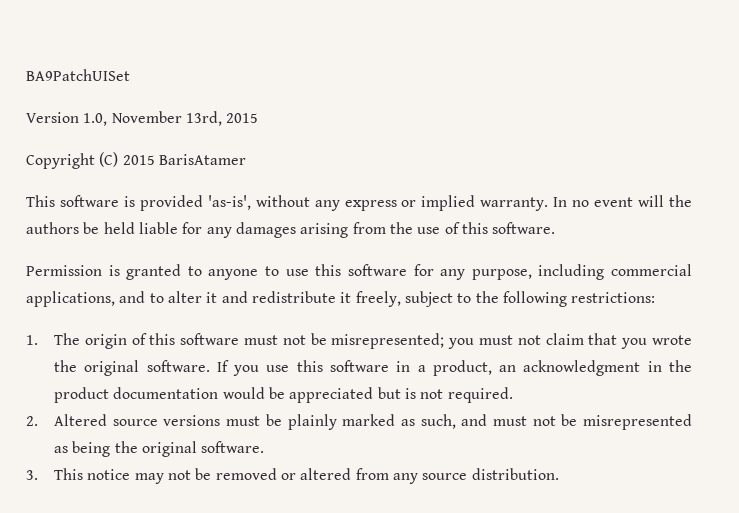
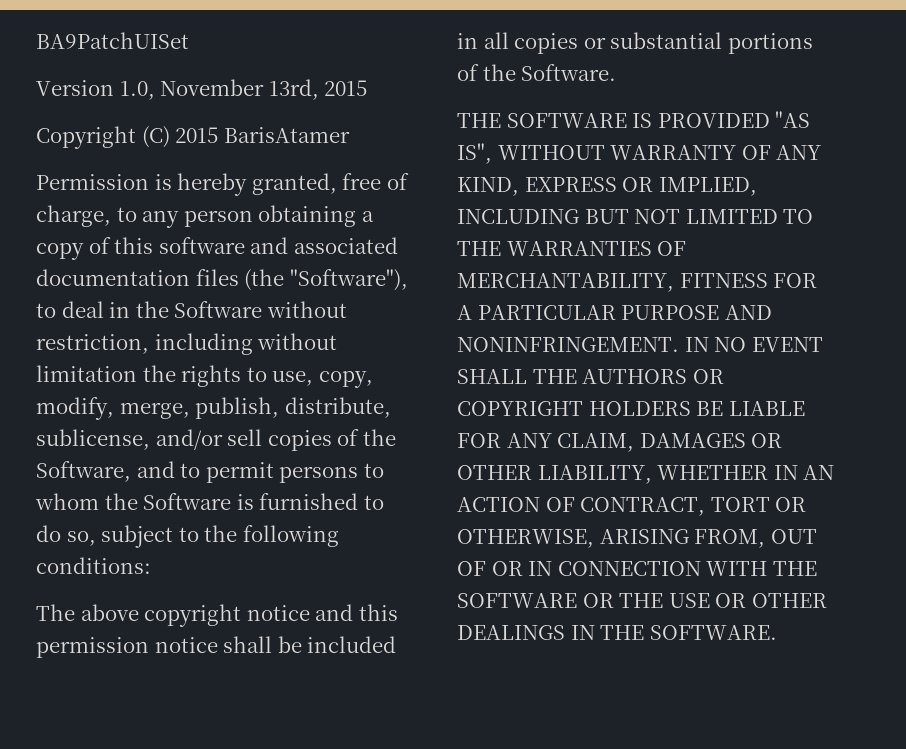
[26,195,693,211] [26,222,556,238] [26,264,693,280] [26,291,656,307] [26,333,692,349] [54,360,693,376] [54,387,513,403] [26,414,692,430] [54,441,265,457] [26,468,559,484] This software is provided 'as-is', without any express or implied warranty. In no event will the authors be held liable for any damages arising from the use of this software. // Permission is granted to anyone to use this software for any purpose, including commercial applications, and to alter it and redistribute it freely, subject to the following restrictions: // 1. The origin of this software must not be misrepresented; you must not claim that you wrote the original software. If you use this software in a product, an acknowledgment in the product documentation would be appreciated but is not required. // 2. Altered source versions must be plainly marked as such, and must not be misrepresented as being the original software. // 3. This notice may not be removed or altered from any source distribution. -> [36,173,409,196] [36,205,374,228] [36,237,398,260] [36,269,408,291] [36,301,347,318] [36,333,338,355] [36,365,373,388] [36,397,391,420] [36,429,396,451] [36,461,384,483] [35,493,384,510] [36,525,339,548] [36,557,151,574] [36,604,398,627] [36,636,397,658] [457,32,813,54] [457,64,617,81] [457,111,811,128] [457,143,822,164] [457,177,757,196] [457,209,814,224] [457,241,687,256] [457,273,818,292] [457,305,772,320] [457,337,823,352] [457,369,724,384] [457,401,805,416] [457,433,783,452] [457,465,835,484] [457,497,807,516] [457,529,817,548] [457,561,817,576] [457,593,827,608] [457,625,777,640] Permission is hereby granted, free of charge, to any person obtaining a copy of this software and associated documentation files (the "Software"), to deal in the Software without restriction, including without limitation the rights to use, copy, modify, merge, publish, distribute, sublicense, and/or sell copies of the Software, and to permit persons to whom the Software is furnished to do so, subject to the following conditions: // The above copyright notice and this permission notice shall be included in all copies or substantial portions of the Software. // THE SOFTWARE IS PROVIDED "AS IS", WITHOUT WARRANTY OF ANY KIND, EXPRESS OR IMPLIED, INCLUDING BUT NOT LIMITED TO THE WARRANTIES OF MERCHANTABILITY, FITNESS FOR A PARTICULAR PURPOSE AND NONINFRINGEMENT. IN NO EVENT SHALL THE AUTHORS OR COPYRIGHT HOLDERS BE LIABLE FOR ANY CLAIM, DAMAGES OR OTHER LIABILITY, WHETHER IN AN ACTION OF CONTRACT, TORT OR OTHERWISE, ARISING FROM, OUT OF OR IN CONNECTION WITH THE SOFTWARE OR THE USE OR OTHER DEALINGS IN THE SOFTWARE.

